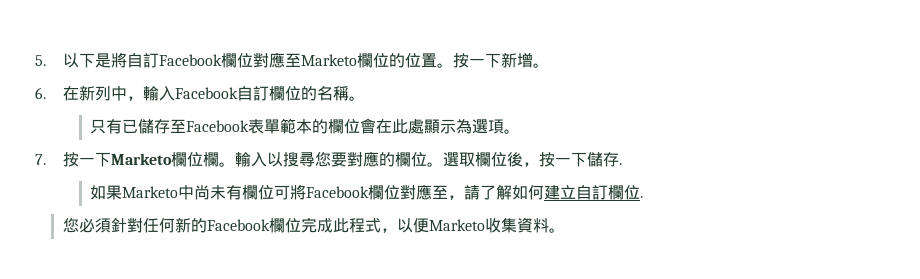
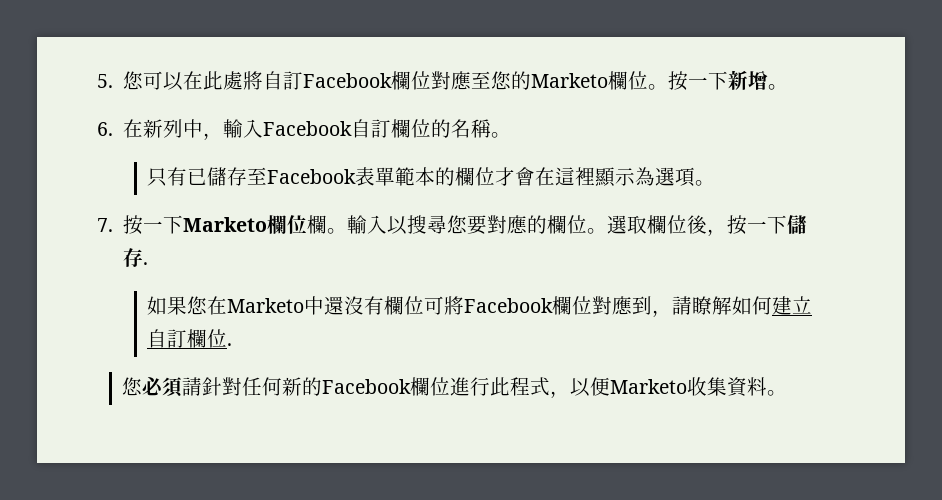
[62,53,111,68] 以下是 -> [122,71,243,91] 您可以在此處
[300,53,437,68] Marketo欄位的位置 -> [490,71,648,90] 您的Marketo欄位
[360,118,425,134] 會在此處 -> [495,167,596,186] 才會在這裡
[122,185,227,200] Marketo中尚未 -> [187,296,365,315] 您在Marketo中還沒
[432,185,497,200] 至，請了 -> [632,296,713,317] 到，請瞭
(111, 225) none -> [182,377,203,396] 請
[300,217,333,233] 完成 -> [450,377,491,396] 進行

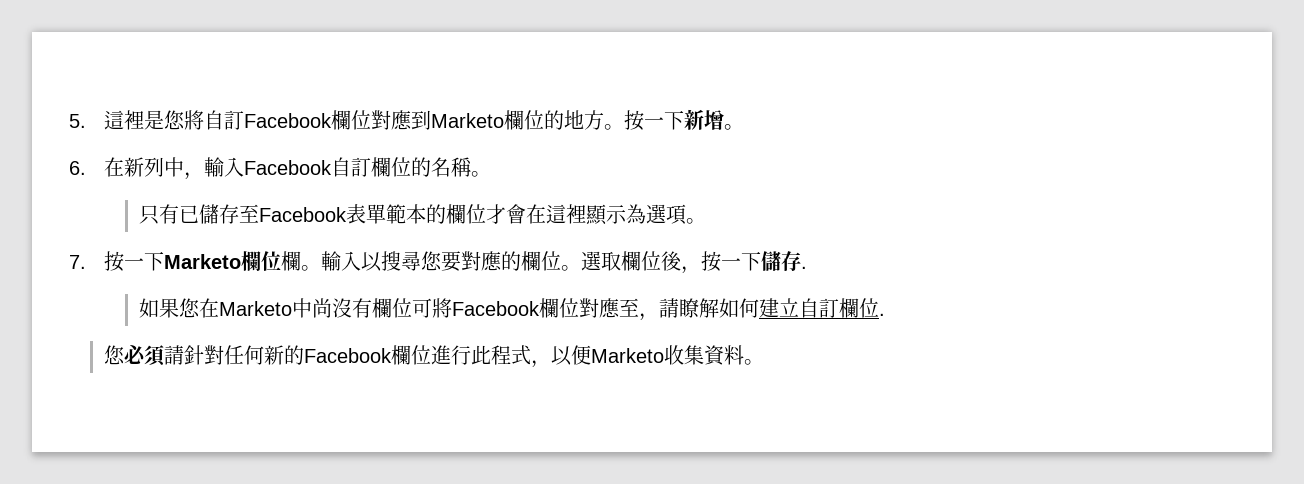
[122,71,243,91] 您可以在此處 -> [104,110,186,130] 這裡是您
[470,71,648,90] 至您的Marketo欄位 -> [411,110,605,130] 到Marketo欄位的地方
[324,296,345,315] 還 -> [312,298,333,318] 尚
[632,296,653,315] 到 -> [619,298,640,317] 至

